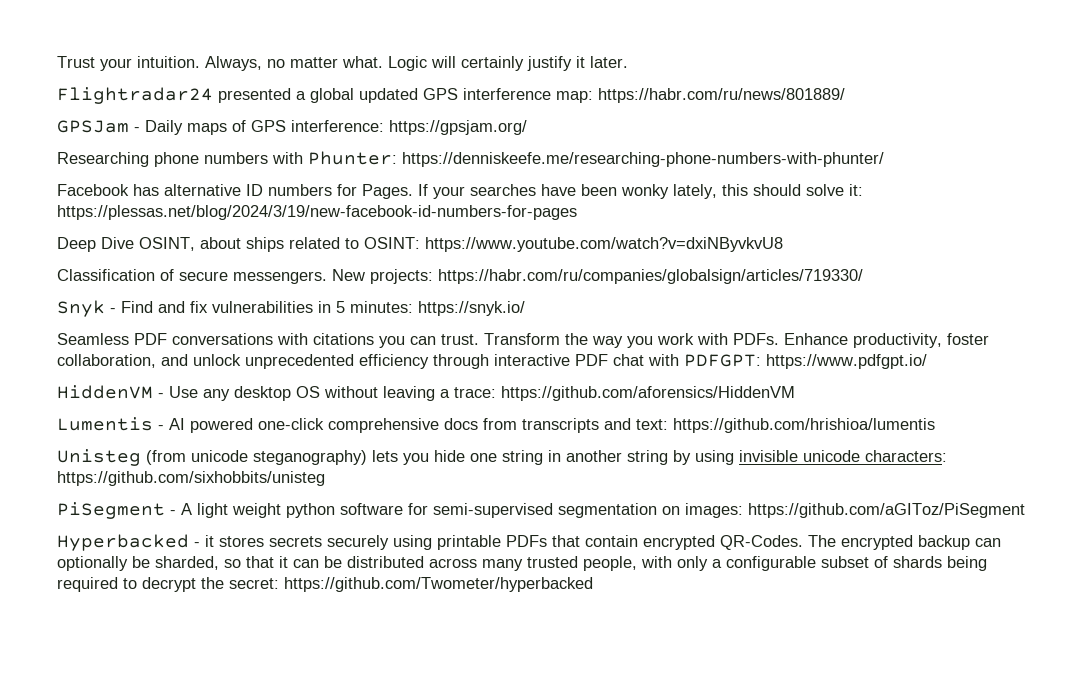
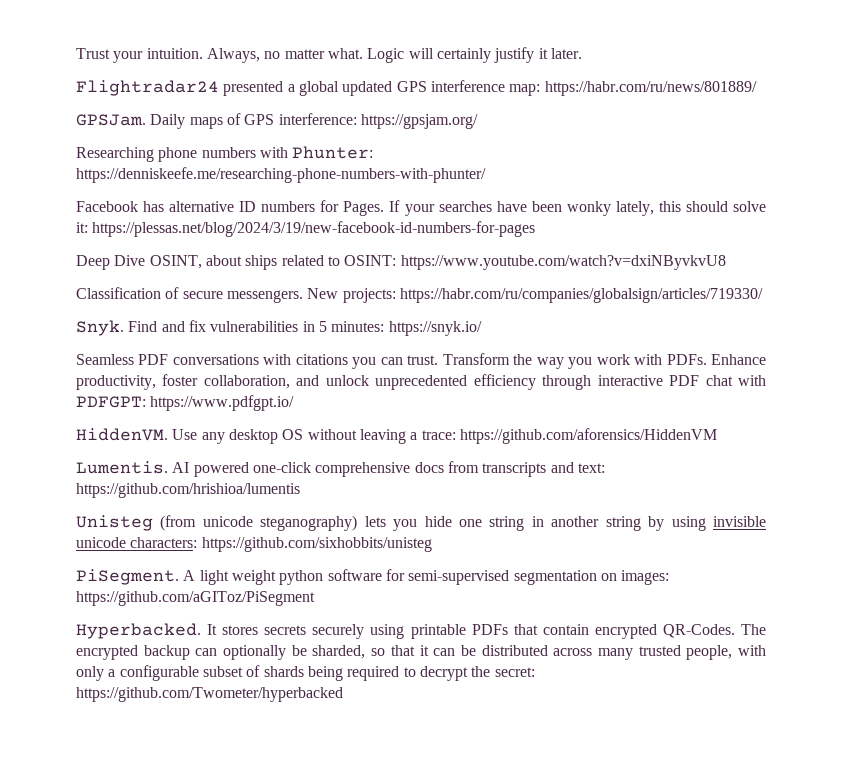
[57,120,140,133] GPSJam - -> [76,114,146,126] GPSJam.
[57,300,116,317] Snyk - -> [76,320,124,336] Snyk.
[57,385,164,399] HiddenVM - -> [76,428,168,441] HiddenVM.
[57,417,164,431] Lumentis - -> [76,461,168,474] Lumentis.
[57,502,176,519] PiSegment - -> [76,569,179,585] PiSegment.
[57,534,214,551] Hyperbacked - it -> [76,623,218,639] Hyperbacked. It

